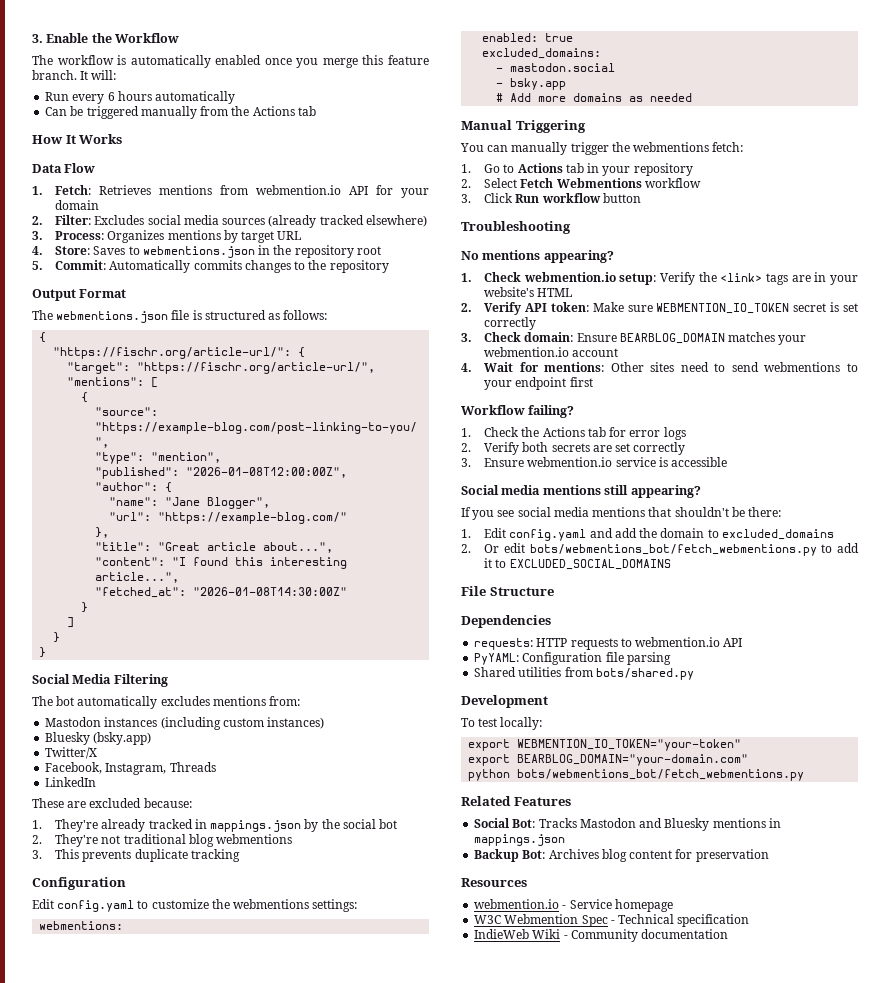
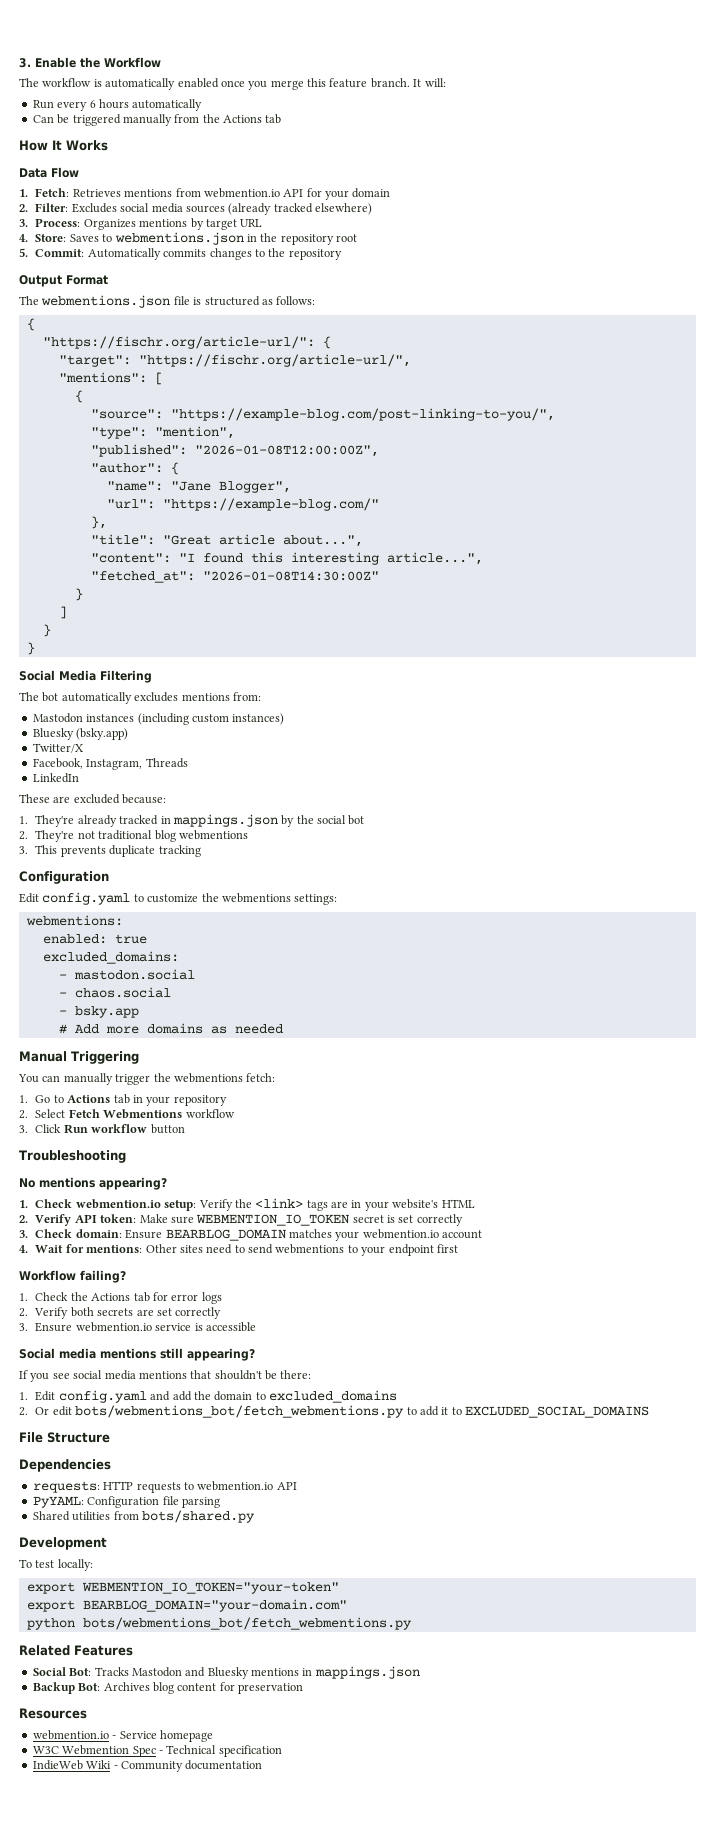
(616, 67) none -> [58,987,171,998] // - chaos.social

